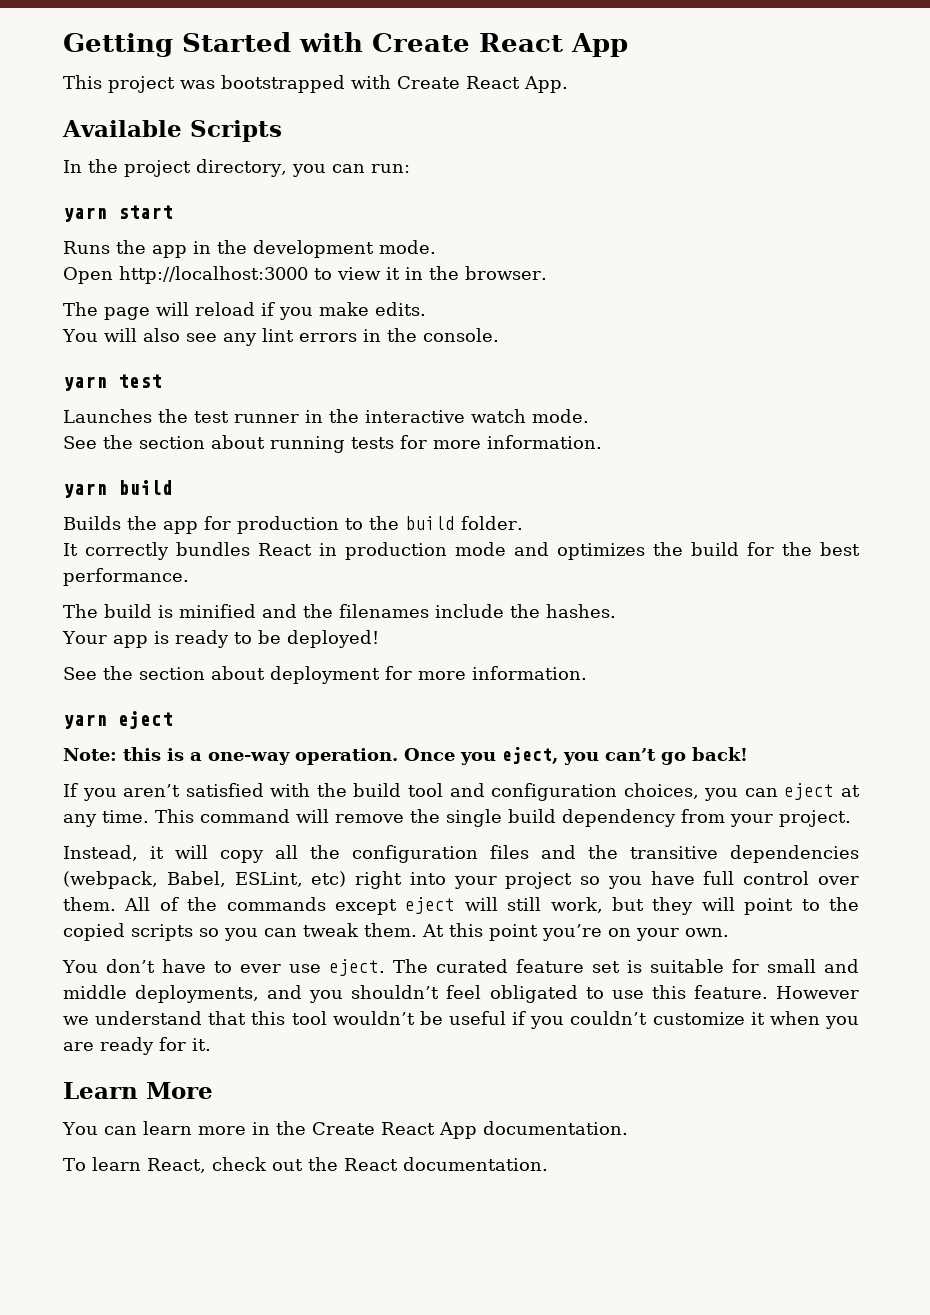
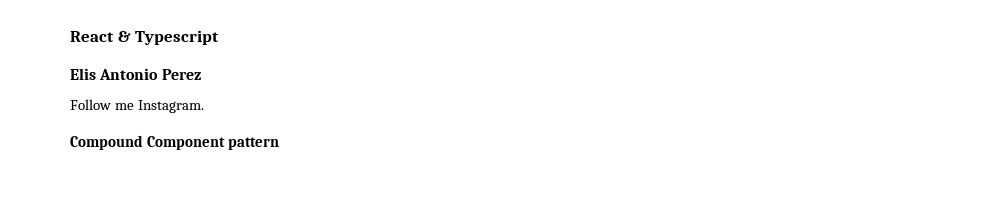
[63,32,628,57] [63,75,568,93] [62,120,282,142] [63,159,410,177] [63,205,173,222] [63,240,436,258] [63,266,547,284] [63,302,426,320] [62,328,499,346] [63,374,162,391] [63,409,589,423] [63,435,602,453] [63,480,173,498] [63,516,523,534] [63,542,860,560] [63,568,189,586] [63,604,616,618] [62,630,379,648] [63,666,587,684] [63,711,173,729] [63,747,748,765] [63,783,860,801] [63,809,851,827] [63,845,859,863] [63,871,859,889] [63,897,859,915] [63,923,729,941] [62,959,859,976] [63,985,860,1003] [63,1011,859,1029] [63,1037,211,1055] [63,1082,213,1099] [62,1121,628,1139] [63,1157,548,1173] Getting Started with Create React App // This project was bootstrapped with Create React App. // Available Scripts // In the project directory, you can run: // yarn start // Runs the app in the development mode. // Open http://localhost:3000 to view it in the browser. // The page will reload if you make edits. // You will also see any lint errors in the console. // yarn test // Launches the test runner in the interactive watch mode. // See the section about running tests for more information. // yarn build // Builds the app for production to the build folder. // It correctly bundles React in production mode and optimizes the build for the best performance. // The build is minified and the filenames include the hashes. // Your app is ready to be deployed! // See the section about deployment for more information. // yarn eject // Note: this is a one-way operation. Once you eject, you can’t go back! // If you aren’t satisfied with the build tool and configuration choices, you can eject at any time. This command will remove the single build dependency from your project. // Instead, it will copy all the configuration files and the transitive dependencies (webpack, Babel, ESLint, etc) right into your project so you have full control over them. All of the commands except eject will still work, but they will point to the copied scripts so you can tweak them. At this point you’re on your own. // You don’t have to ever use eject. The curated feature set is suitable for small and middle deployments, and you shouldn’t feel obligated to use this feature. However we understand that this tool wouldn’t be useful if you couldn’t customize it when you are ready for it. // Learn More // You can learn more in the Create React App documentation. // To learn React, check out the React documentation. -> [70,30,220,45] [70,68,201,80] [70,99,204,113] [70,135,280,150] React & Typescript // Elis Antonio Perez // Follow me Instagram. // Compound Component pattern

